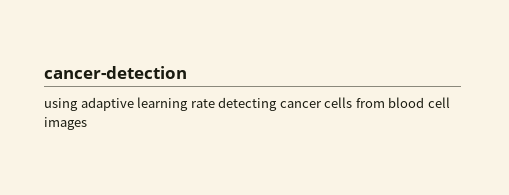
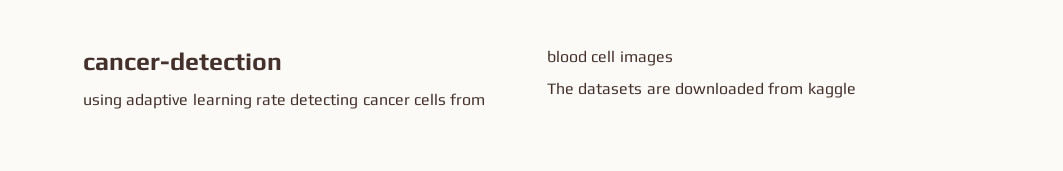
(87, 123) none -> [547,82,856,98] // The datasets are downloaded from kaggle

